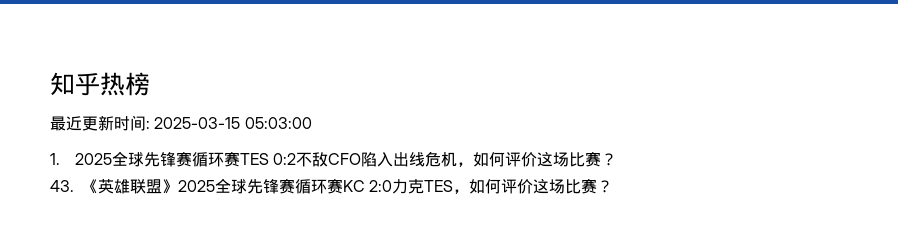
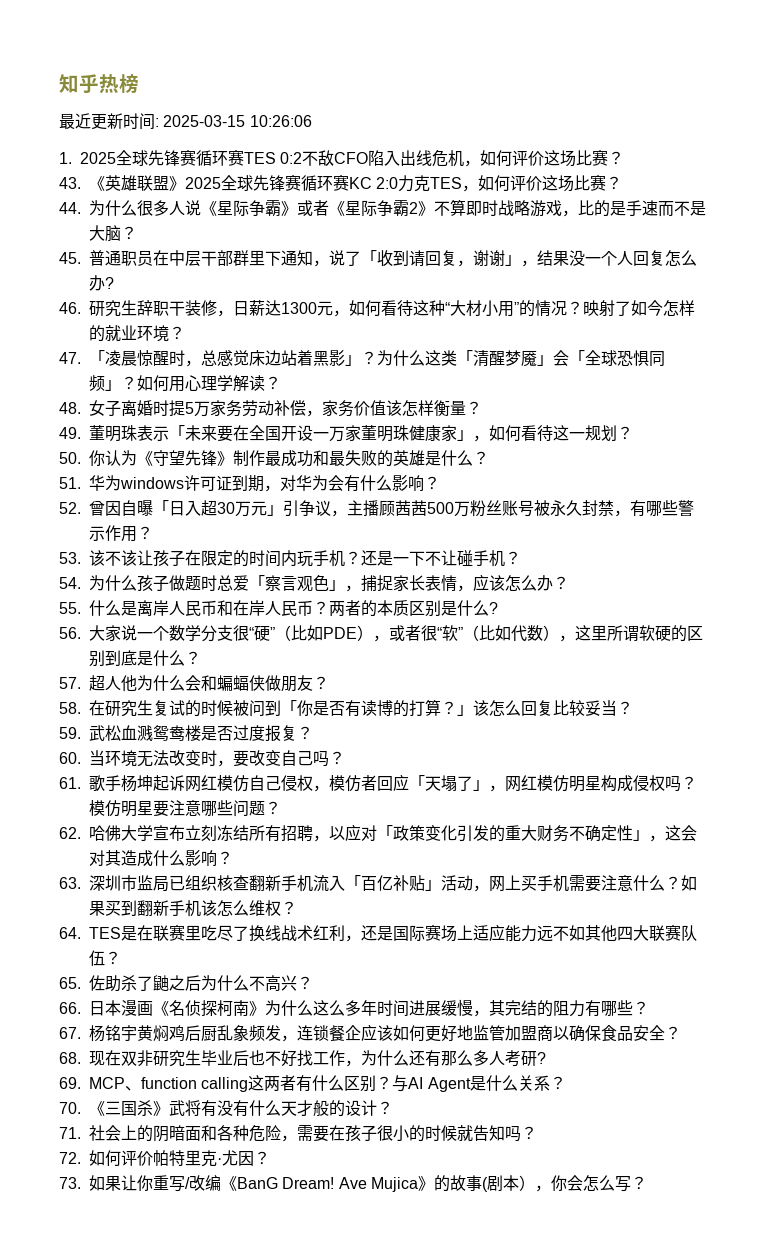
[244,117,312,129] 05:03:00 -> [249,115,312,127] 10:26:06
(614, 186) none -> [59,199,706,217] [89,225,137,242] [59,250,697,267] [89,275,114,291] [59,300,695,317] [89,325,185,342] [59,350,665,367] [89,375,281,392] [59,400,482,417] [59,425,633,442] [59,450,489,467] [59,475,440,492] [59,500,694,517] [89,525,153,542] [59,550,521,567] [59,574,569,592] [59,600,498,617] [59,625,703,642] [89,650,201,667] [59,675,329,692] [59,699,633,717] [59,725,313,742] [59,750,345,767] [59,774,697,792] [89,800,281,817] [59,824,697,842] [89,850,233,867] [59,875,697,892] [89,900,297,917] [59,924,697,942] [89,950,121,966] [59,975,313,992] [59,999,649,1017] [59,1024,681,1042] [59,1050,546,1067] [59,1075,566,1092] [59,1100,393,1117] [59,1125,537,1142] [59,1150,270,1167] [59,1175,647,1192] // 44.为什么很多人说《星际争霸》或者《星际争霸2》不算即时战略游戏，比的是手速而不是大脑？ // 45.普通职员在中层干部群里下通知，说了「收到请回复，谢谢」，结果没一个人回复怎么办? // 46.研究生辞职干装修，日薪达1300元，如何看待这种“大材小用”的情况？映射了如今怎样的就业环境？ // 47.「凌晨惊醒时，总感觉床边站着黑影」？为什么这类「清醒梦魇」会「全球恐惧同频」？如何用心理学解读？ // 48.女子离婚时提5万家务劳动补偿，家务价值该怎样衡量？ // 49.董明珠表示「未来要在全国开设一万家董明珠健康家」，如何看待这一规划？ // 50.你认为《守望先锋》制作最成功和最失败的英雄是什么？ // 51.华为windows许可证到期，对华为会有什么影响？ // 52.曾因自曝「日入超30万元」引争议，主播顾茜茜500万粉丝账号被永久封禁，有哪些警示作用？ // 53.该不该让孩子在限定的时间内玩手机？还是一下不让碰手机？ // 54.为什么孩子做题时总爱「察言观色」，捕捉家长表情，应该怎么办？ // 55.什么是离岸人民币和在岸人民币？两者的本质区别是什么? // 56.大家说一个数学分支很“硬”（比如PDE），或者很“软”（比如代数），这里所谓软硬的区别到底是什么？ // 57.超人他为什么会和蝙蝠侠做朋友？ // 58.在研究生复试的时候被问到「你是否有读博的打算？」该怎么回复比较妥当？ // 59.武松血溅鸳鸯楼是否过度报复？ // 60.当环境无法改变时，要改变自己吗？ // 61.歌手杨坤起诉网红模仿自己侵权，模仿者回应「天塌了」，网红模仿明星构成侵权吗？模仿明星要注意哪些问题？ // 62.哈佛大学宣布立刻冻结所有招聘，以应对「政策变化引发的重大财务不确定性」，这会对其造成什么影响？ // 63.深圳市监局已组织核查翻新手机流入「百亿补贴」活动，网上买手机需要注意什么？如果买到翻新手机该怎么维权？ // 64. TES是在联赛里吃尽了换线战术红利，还是国际赛场上适应能力远不如其他四大联赛队伍？ // 65.佐助杀了鼬之后为什么不高兴？ // 66.日本漫画《名侦探柯南》为什么这么多年时间进展缓慢，其完结的阻力有哪些？ // 67.杨铭宇黄焖鸡后厨乱象频发，连锁餐企应该如何更好地监管加盟商以确保食品安全？ // 68.现在双非研究生毕业后也不好找工作，为什么还有那么多人考研? // 69. MCP、function calling这两者有什么区别？与AI Agent是什么关系？ // 70.《三国杀》武将有没有什么天才般的设计？ // 71.社会上的阴暗面和各种危险，需要在孩子很小的时候就告知吗？ // 72.如何评价帕特里克·尤因？ // 73.如果让你重写/改编《BanG Dream! Ave Mujica》的故事(剧本），你会怎么写？

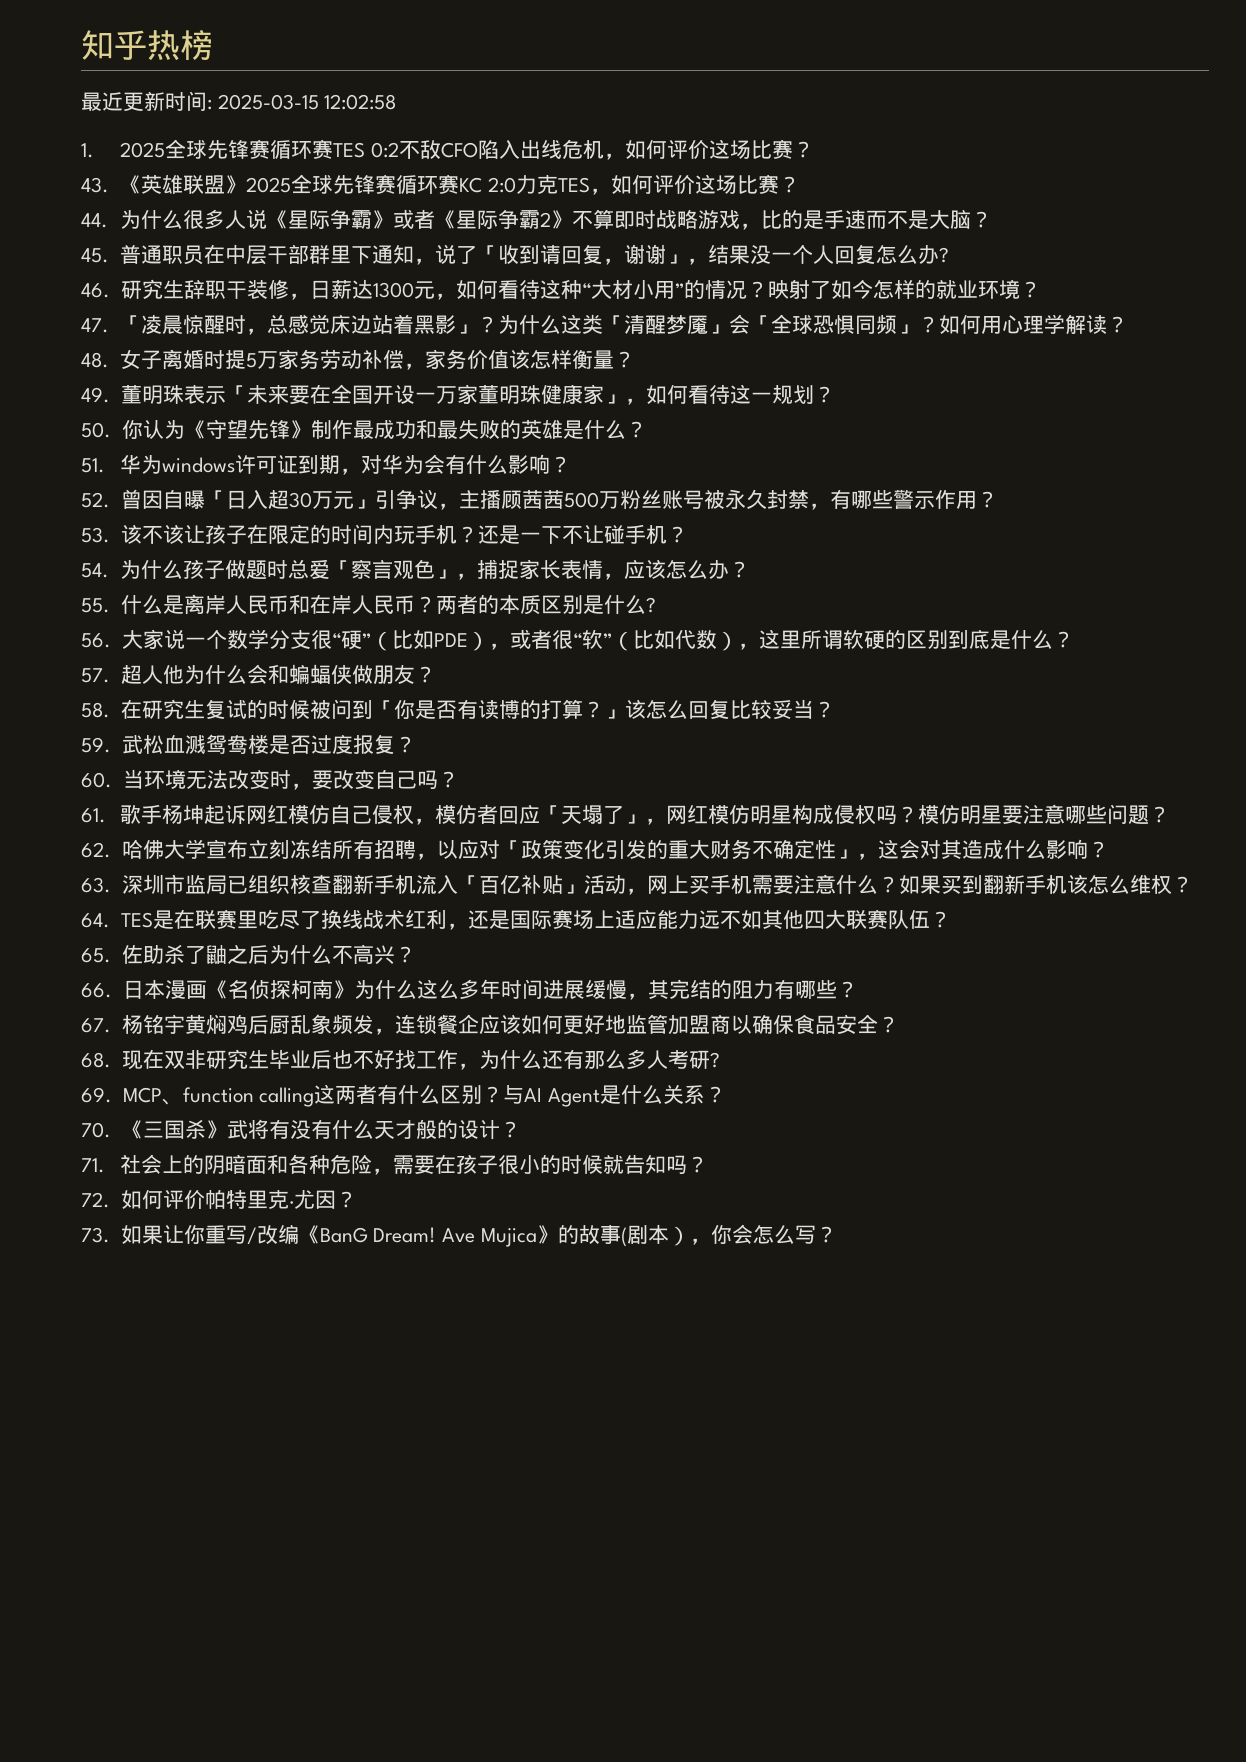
[249,115,312,127] 10:26:06 -> [324,94,397,110] 12:02:58

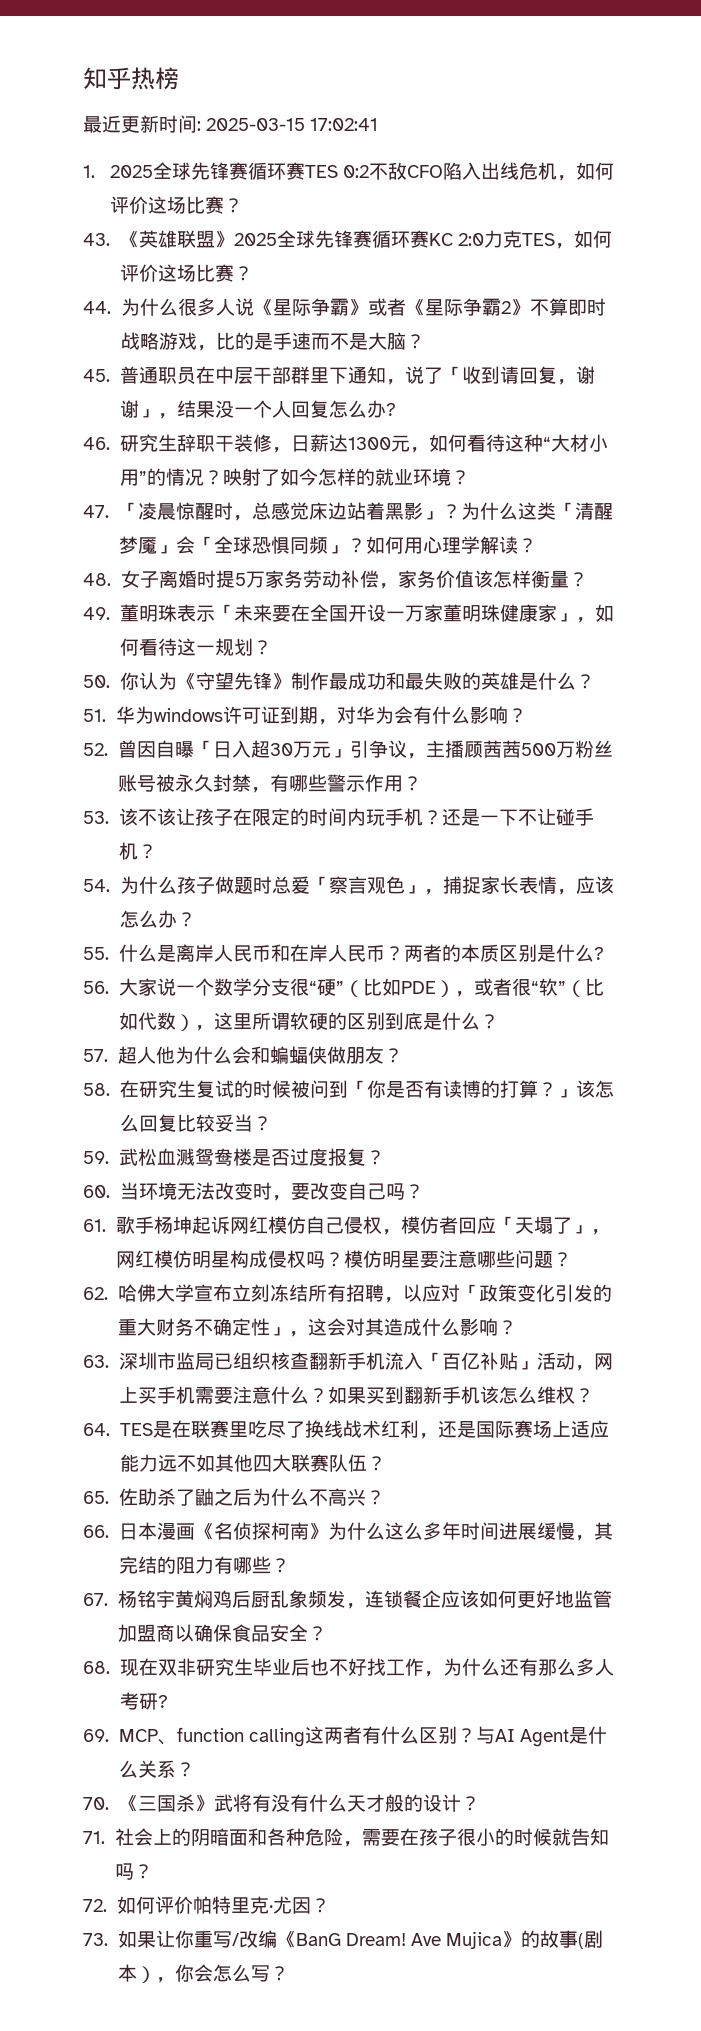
[324,94,397,110] 12:02:58 -> [310,118,379,131] 17:02:41

